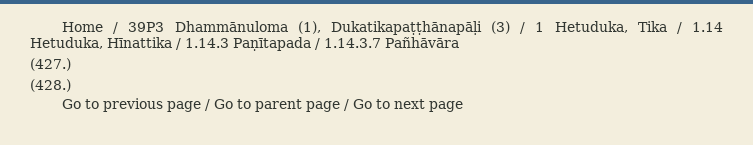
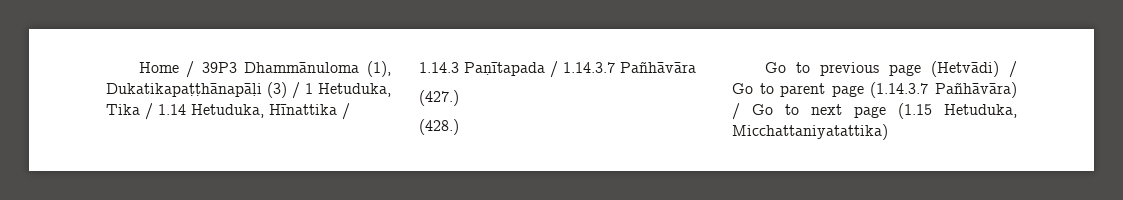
(202, 106) none -> [930,61,999,77] (Hetvādi)
(341, 106) none -> [870,82,1017,98] (1.14.3.7 Pañhāvāra)
(464, 106) none -> [898,103,1017,119] [732,124,888,140] (1.15 Hetuduka, Micchattaniyatattika)

